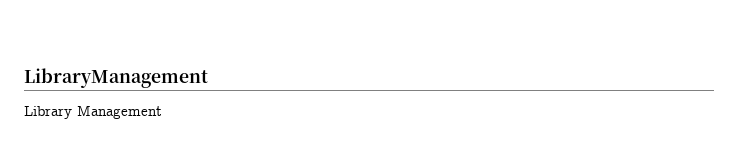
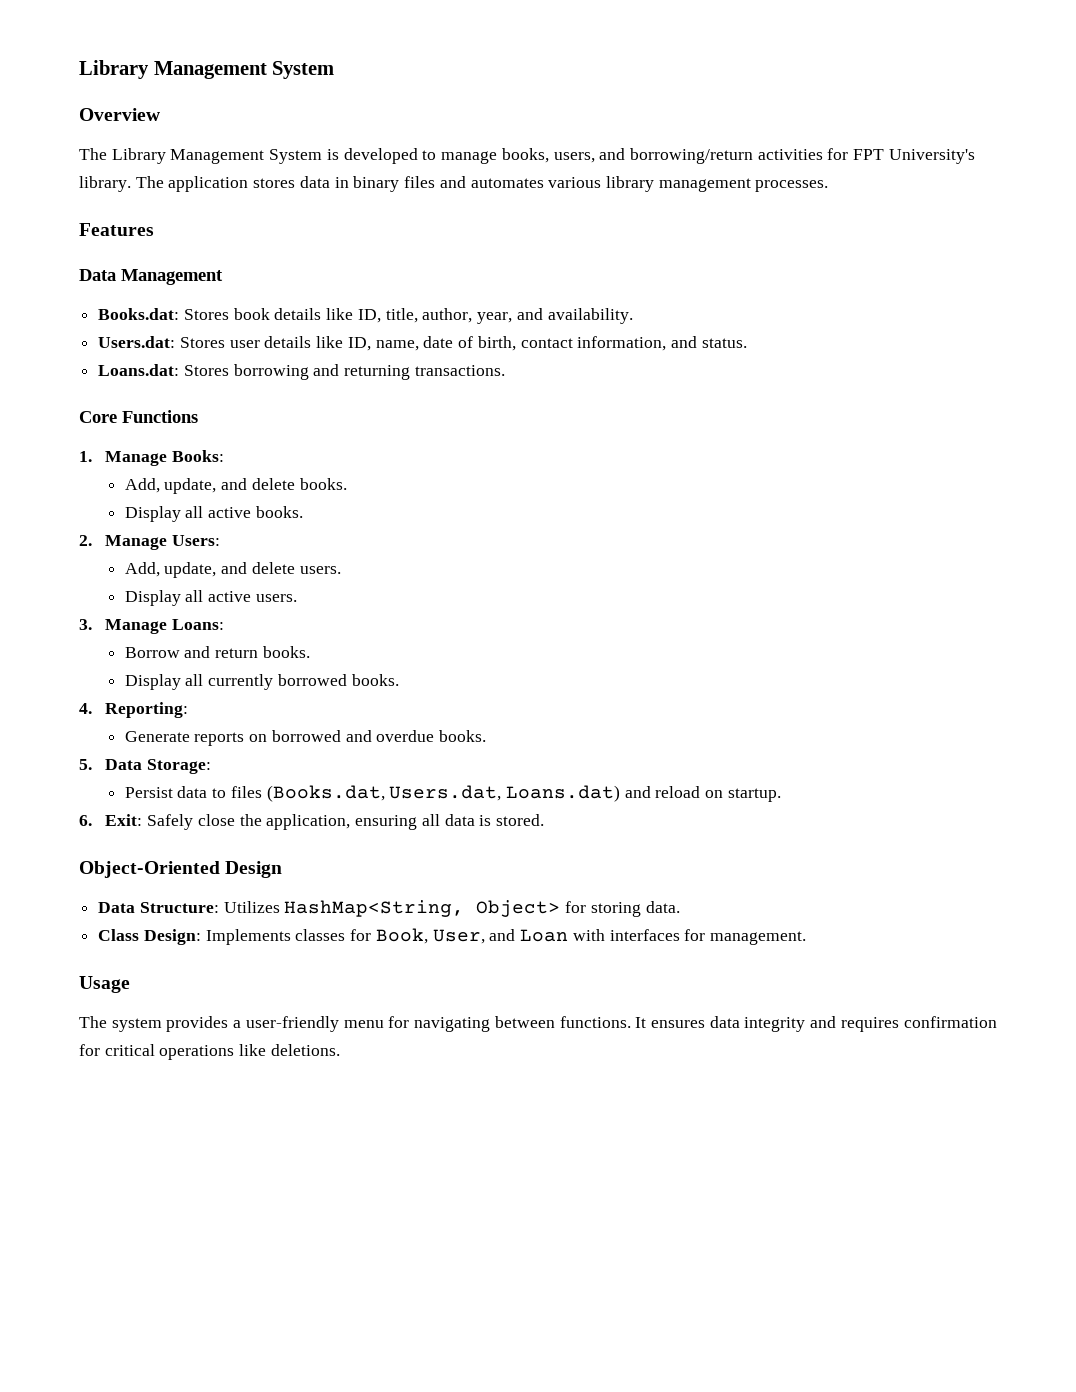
[24,68,208,88] [24,105,162,119] LibraryManagement // Library Management -> [79,60,335,79] [79,108,160,121] [79,148,975,164] [79,176,829,192] [79,223,154,236] [79,269,223,285] [98,308,633,324] [98,336,747,351] [98,364,505,380] [79,410,198,423] [79,450,225,466] [124,478,347,494] [124,506,303,522] [79,535,221,550] [124,562,341,578] [124,590,297,606] [79,619,225,634] [124,646,310,658] [124,674,399,690] [79,702,189,718] [124,730,487,746] [79,759,212,774] [124,785,781,802] [79,814,544,830] [79,861,283,878] [98,900,680,917] [98,928,806,945] [79,976,130,993] [79,1016,997,1032] [79,1044,340,1060] Library Management System // Overview // The Library Management System is developed to manage books, users, and borrowing/return activities for FPT University's library. The application stores data in binary files and automates various library management processes. // Features // Data Management // Books.dat: Stores book details like ID, title, author, year, and availability. // Users.dat: Stores user details like ID, name, date of birth, contact information, and status. // Loans.dat: Stores borrowing and returning transactions. // Core Functions // 1. Manage Books: // Add, update, and delete books. // Display all active books. // 2. Manage Users: // Add, update, and delete users. // Display all active users. // 3. Manage Loans: // Borrow and return books. // Display all currently borrowed books. // 4. Reporting: // Generate reports on borrowed and overdue books. // 5. Data Storage: // Persist data to files (Books.dat, Users.dat, Loans.dat) and reload on startup. // 6. Exit: Safely close the application, ensuring all data is stored. // Object-Oriented Design // Data Structure: Utilizes HashMap<String, Object> for storing data. // Class Design: Implements classes for Book, User, and Loan with interfaces for management. // Usage // The system provides a user-friendly menu for navigating between functions. It ensures data integrity and requires confirmation for critical operations like deletions.

